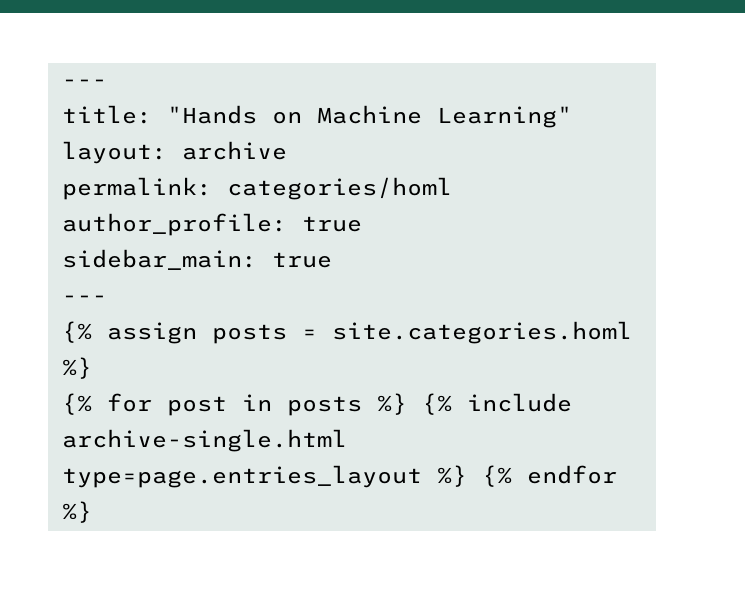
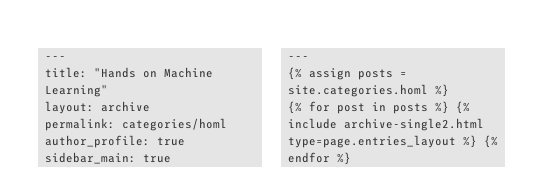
[61,429,347,452] archive-single.html -> [343,118,484,131] archive-single2.html

